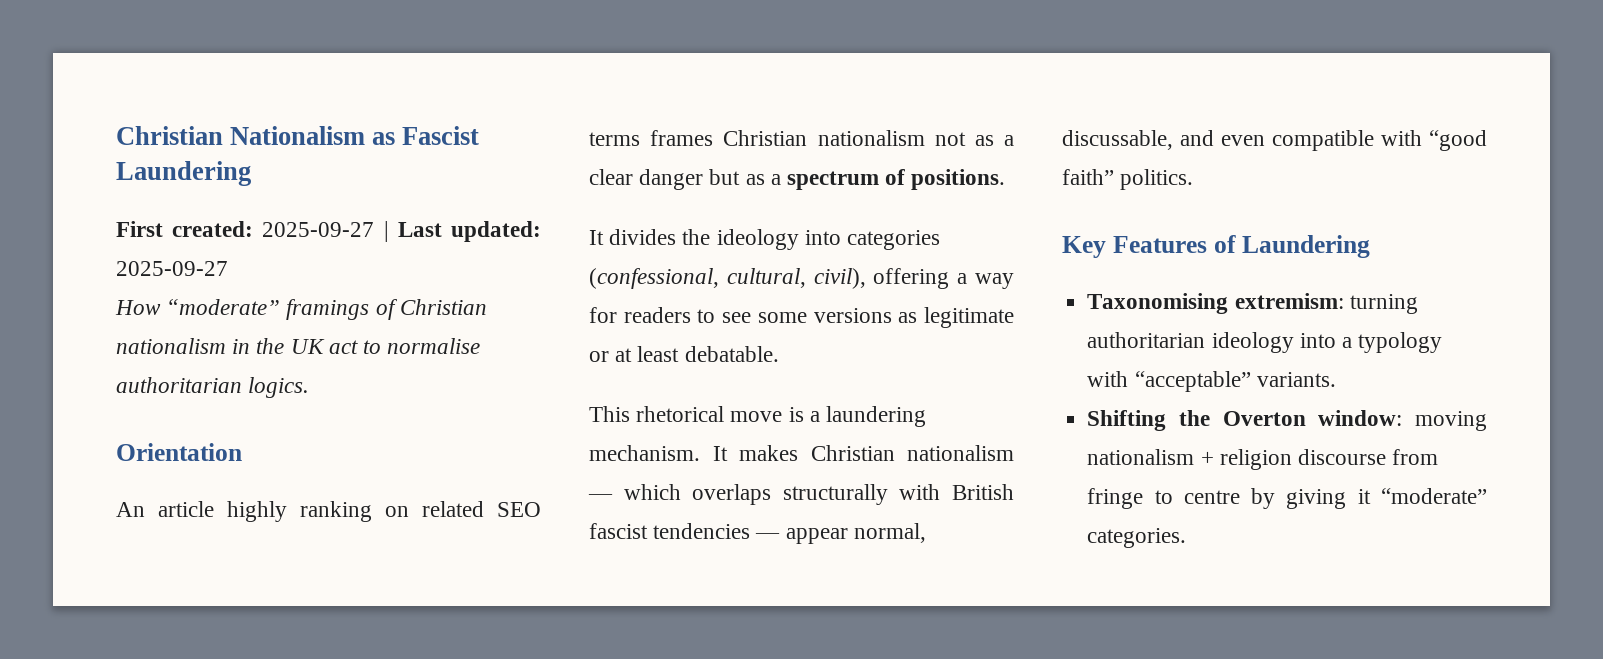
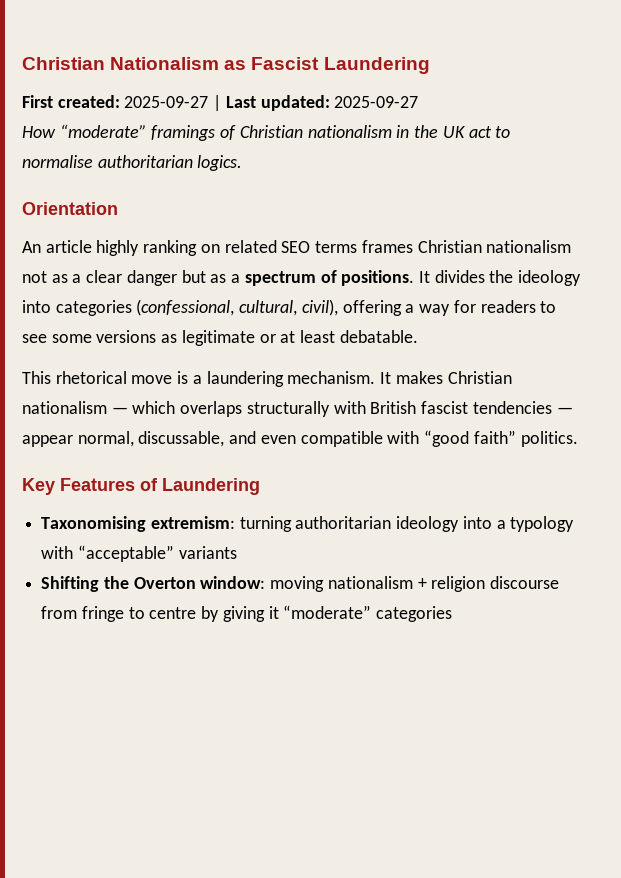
(1006, 179) // -> (415, 278) none
[1256,372,1336,387] variants. -> [178,546,237,559] variants
[1087,528,1187,548] categories. -> [376,606,453,622] categories

